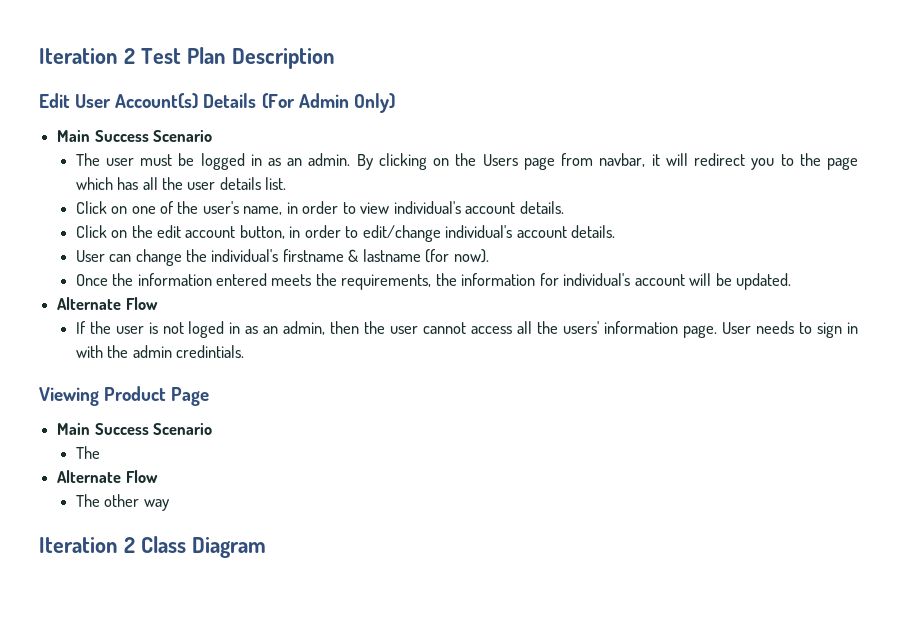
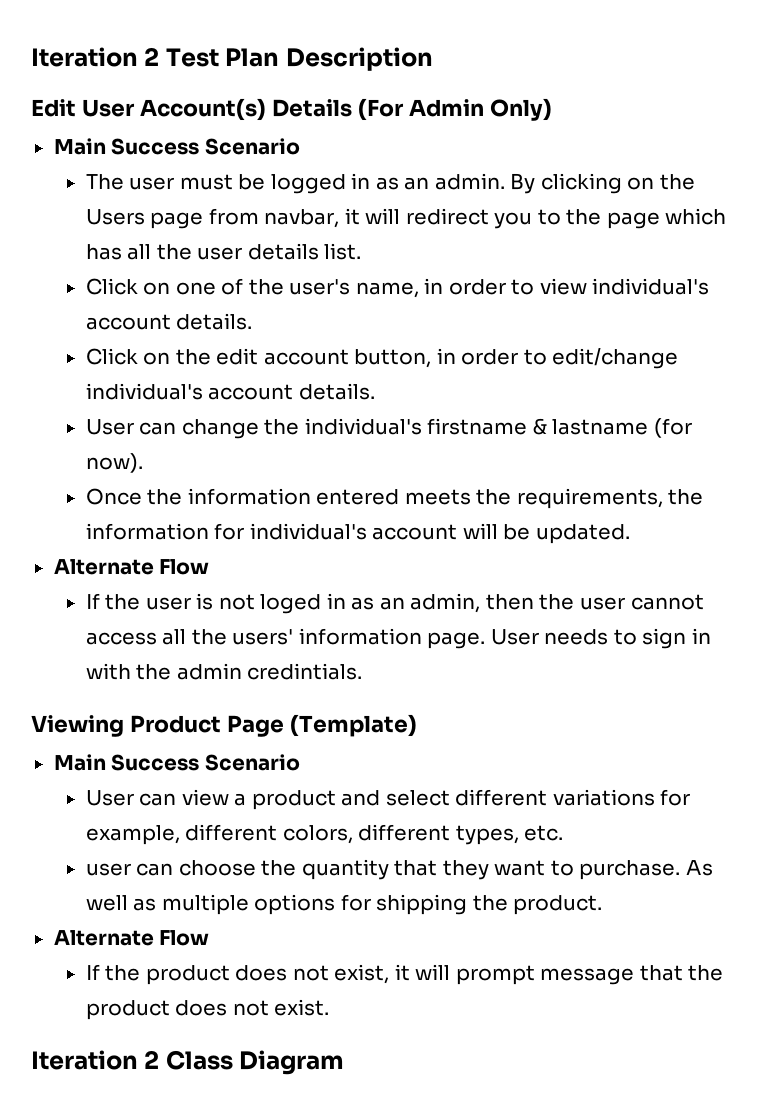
[57,423,213,435] [75,446,100,459] [57,470,158,483] [75,494,169,511] // Main Success Scenario // The // Alternate Flow // The other way -> [289,714,417,737] [53,754,300,771] [85,789,691,810] [85,824,564,845] [85,859,713,880] [85,894,603,915] [53,930,210,946] [85,964,724,985] [85,999,330,1020] (Template) // Main Success Scenario // User can view a product and select different variations for example, different colors, different types, etc. // user can choose the quantity that they want to purchase. As well as multiple options for shipping the product. // Alternate Flow // If the product does not exist, it will prompt message that the product does not exist.

